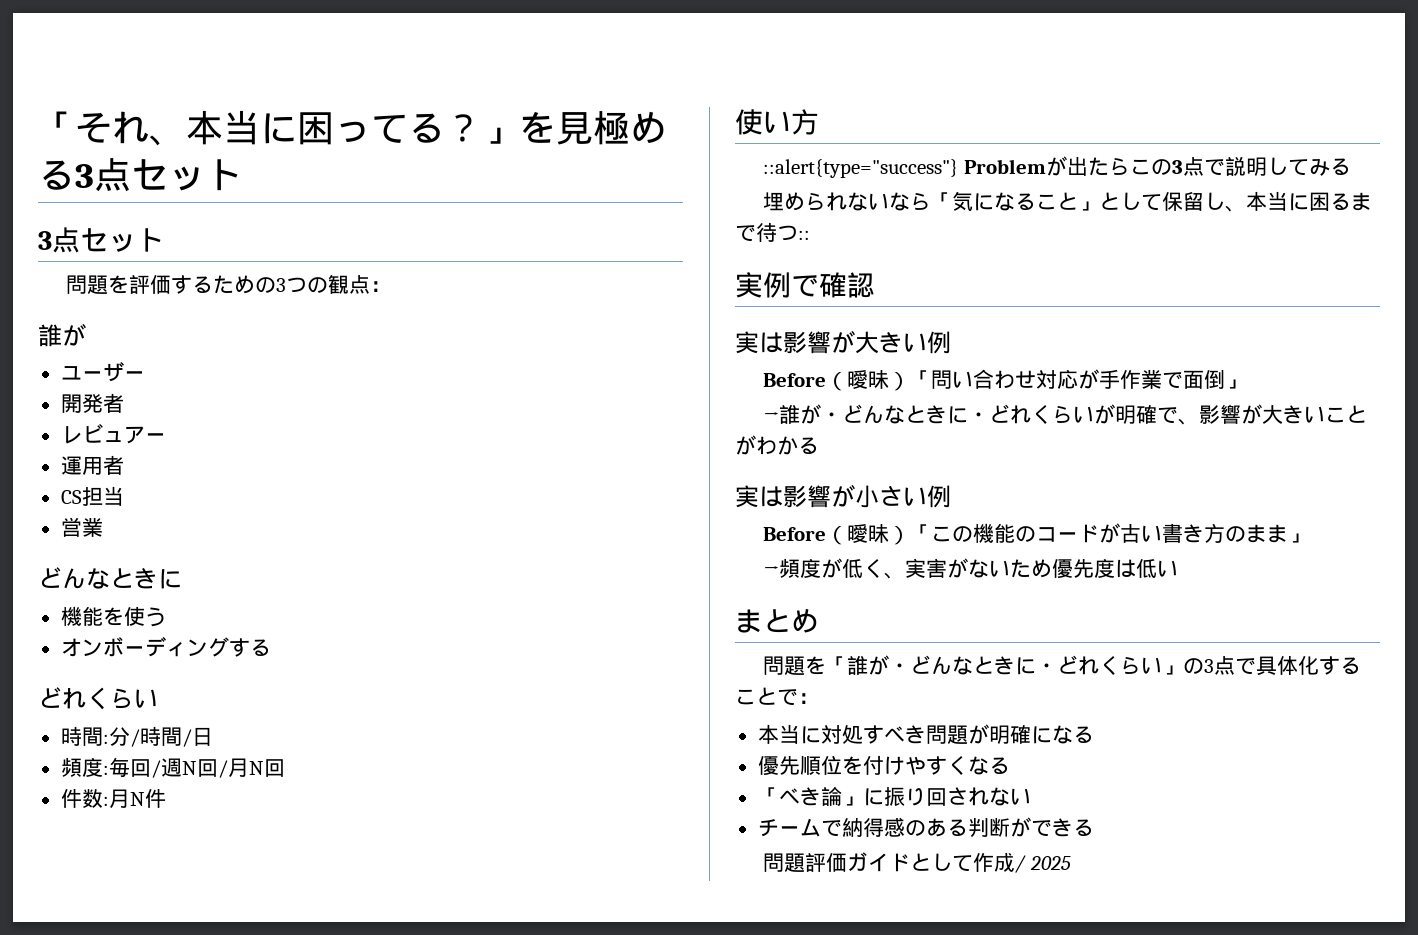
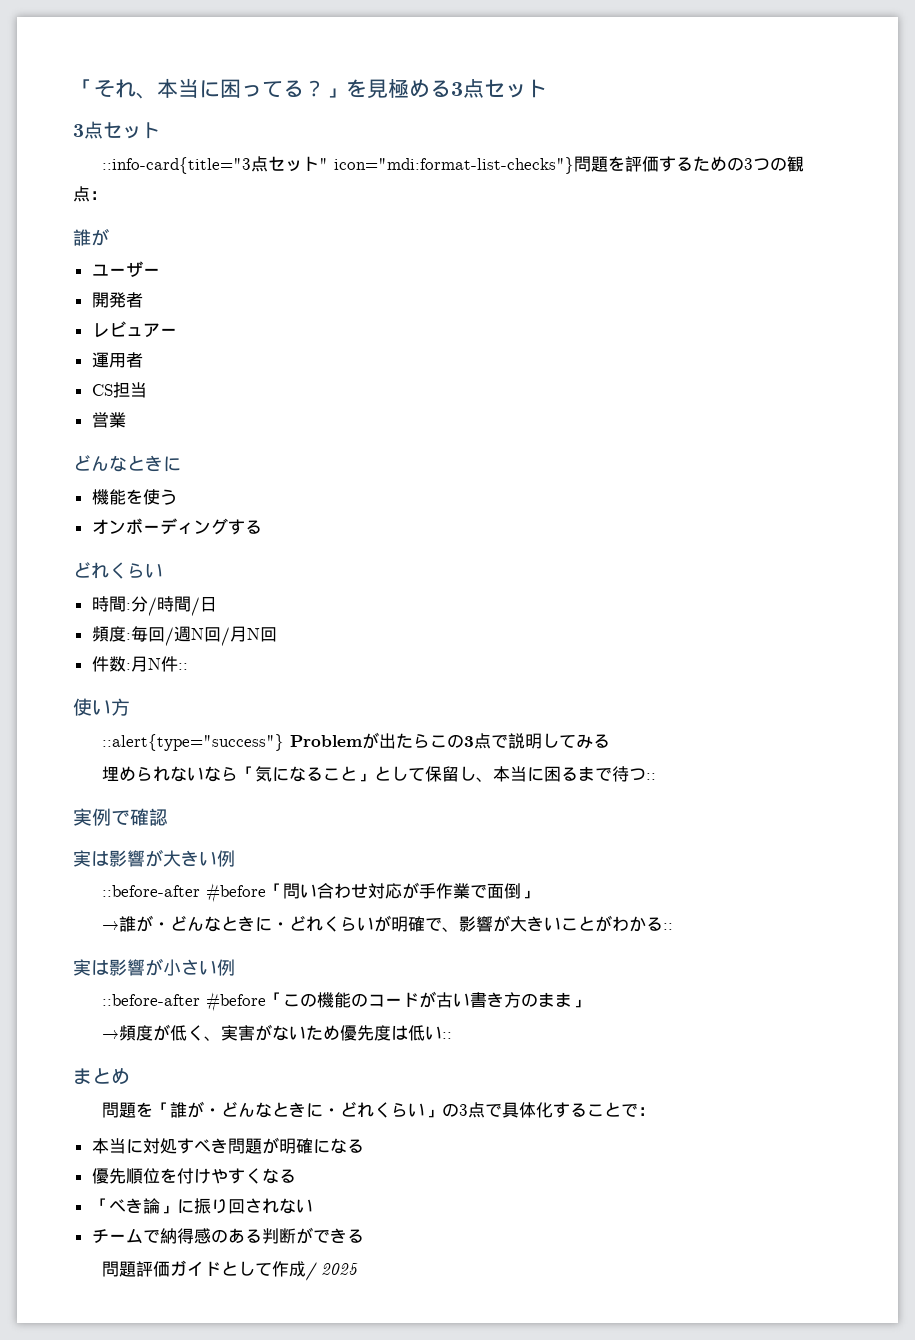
(164, 240) none -> [101,156,574,174] ::info-card{title="3点セット" icon="mdi:format-list-checks"}
(166, 798) none -> [177,663,188,670] ::
[763,370,911,391] Before（曖昧） -> [101,883,266,903] ::before-after #before
(819, 445) none -> [662,923,673,930] ::
[763,524,911,545] Before（曖昧） -> [101,992,266,1012] ::before-after #before
(1179, 568) none -> [441,1032,452,1039] ::

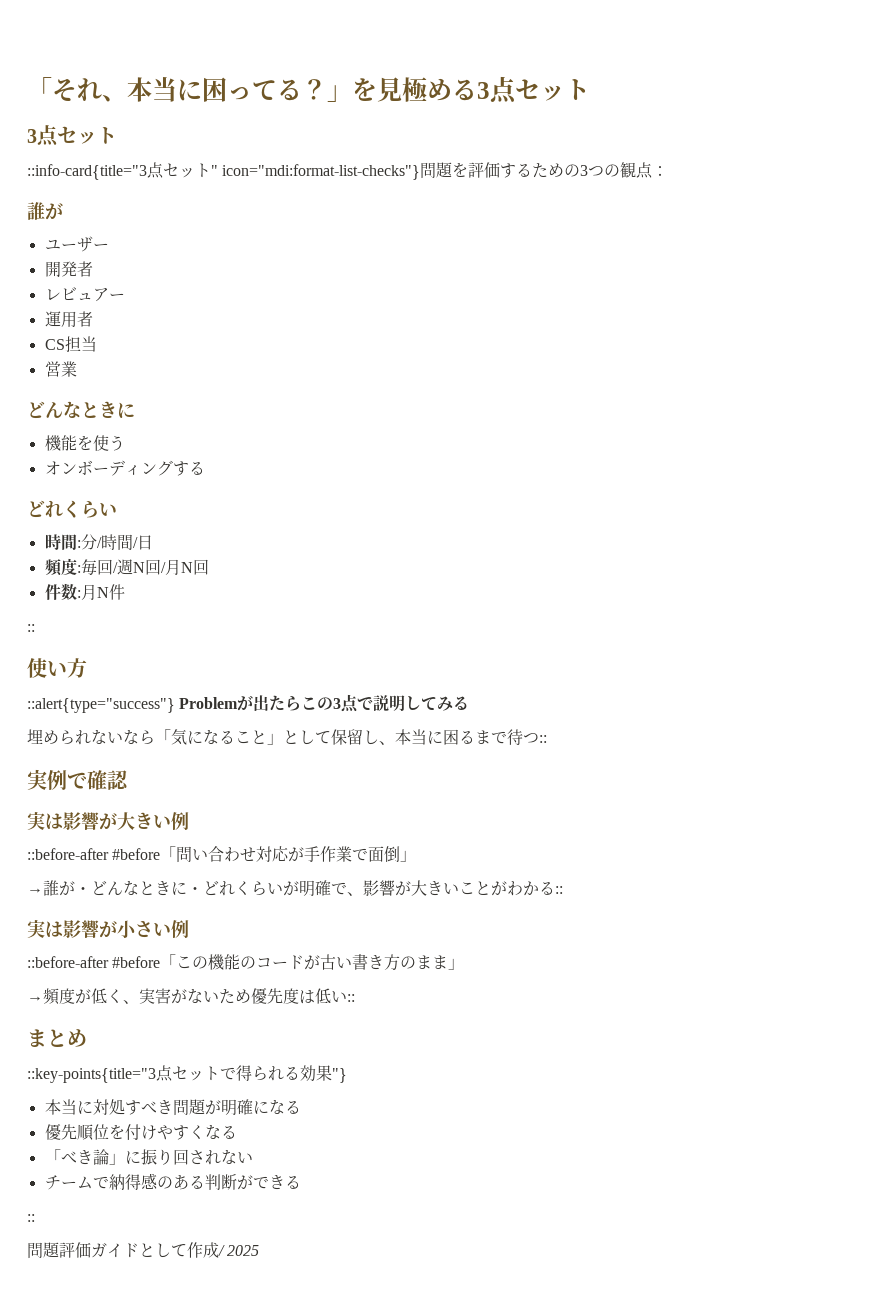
(178, 664) none -> (125, 592) //
[101,1101,655,1118] 問題を「誰が・どんなときに・どれくらい」の3点で具体化することで： -> [27,1065,347,1083] ::key-points{title="3点セットで得られる効果"}
(364, 1236) none -> [27,1214,35,1222] // ::

